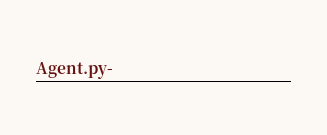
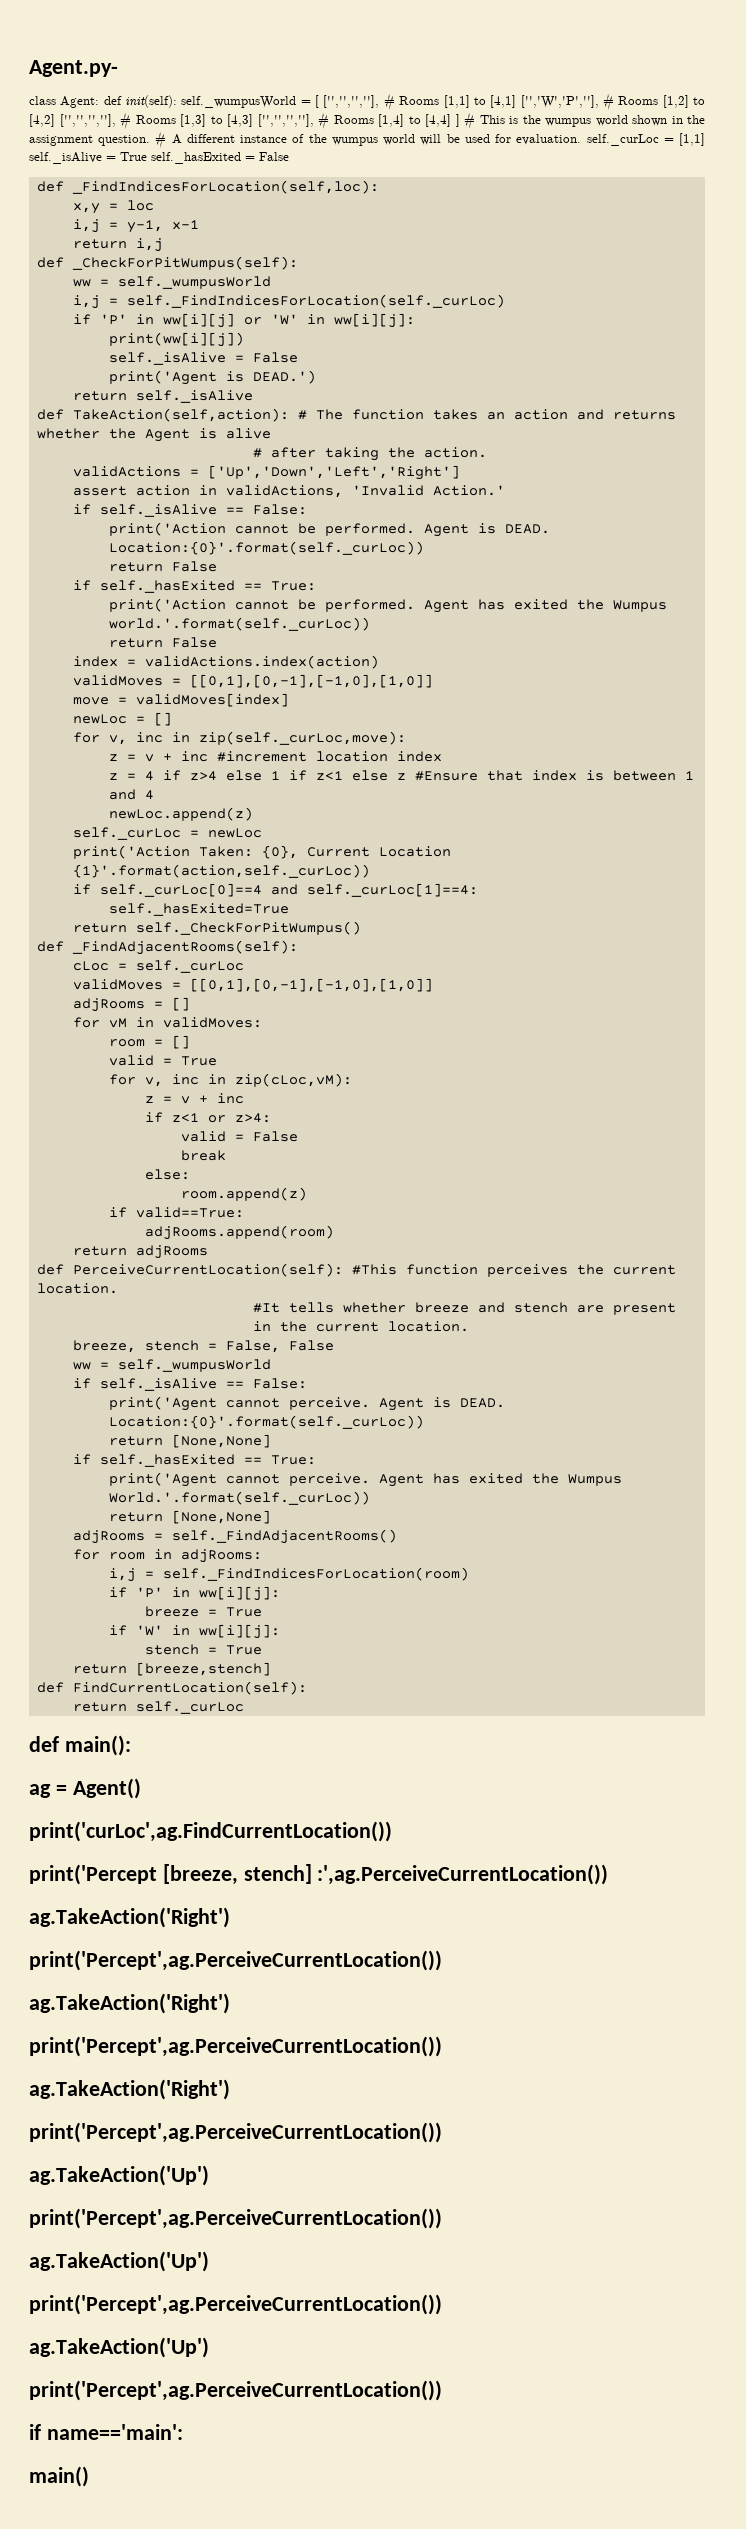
(113, 70) none -> [29,93,706,110] [29,112,705,129] [29,131,706,148] [29,152,289,164] [36,180,379,194] [72,200,154,214] [72,219,199,233] [72,238,163,252] [36,256,298,270] [72,276,271,289] [72,294,505,309] [72,313,415,328] [108,332,244,347] [108,352,298,365] [108,370,316,385] [72,390,253,403] [36,408,676,422] [36,428,271,442] [252,447,487,461] [72,465,460,480] [72,485,505,498] [72,504,307,517] [108,522,550,537] [108,541,424,555] [108,561,217,572] [72,580,316,593] [108,598,667,613] [108,617,370,631] [108,637,217,648] [72,655,379,669] [72,674,433,688] [72,693,289,707] [72,712,172,726] [72,731,406,745] [108,751,442,762] [108,770,694,781] [108,789,154,800] [108,807,253,821] [72,827,262,840] [72,845,451,859] [72,864,370,878] [72,883,478,897] [108,903,289,916] [72,921,361,935] [36,940,298,955] [72,960,244,973] [72,978,433,992] [72,997,190,1012] [72,1017,262,1028] [108,1035,190,1049] [108,1055,217,1066] [108,1073,352,1087] [144,1093,244,1104] [144,1112,271,1123] [180,1131,298,1142] [180,1150,226,1161] [144,1169,190,1180] [180,1187,307,1201] [108,1207,244,1218] [144,1225,334,1240] [72,1245,208,1259] [36,1263,676,1277] [36,1283,118,1294] [252,1302,676,1315] [252,1321,469,1332] [72,1340,334,1353] [72,1359,271,1372] [72,1378,307,1391] [108,1396,505,1411] [108,1415,424,1429] [108,1434,271,1448] [72,1454,316,1467] [108,1472,622,1487] [108,1491,370,1505] [108,1510,271,1524] [72,1529,397,1544] [72,1549,262,1563] [108,1567,469,1582] [108,1586,280,1601] [144,1606,262,1617] [108,1624,280,1639] [144,1644,262,1655] [72,1662,271,1676] [36,1681,307,1695] [72,1701,244,1714] [29,1735,131,1756] [29,1778,141,1799] [29,1821,392,1842] [29,1864,609,1885] [29,1907,230,1928] [29,1950,442,1971] [29,1993,230,2014] [29,2036,442,2057] [29,2079,230,2100] [29,2122,442,2143] [29,2165,209,2186] [29,2208,442,2229] [29,2251,209,2272] [29,2294,442,2315] [29,2337,209,2358] [29,2380,442,2401] [29,2424,183,2440] [29,2466,89,2487] // class Agent: def init(self): self._wumpusWorld = [ ['','','',''], # Rooms [1,1] to [4,1] ['','W','P',''], # Rooms [1,2] to [4,2] ['','','',''], # Rooms [1,3] to [4,3] ['','','',''], # Rooms [1,4] to [4,4] ] # This is the wumpus world shown in the assignment question. # A different instance of the wumpus world will be used for evaluation. self._curLoc = [1,1] self._isAlive = True self._hasExited = False // def _FindIndicesForLocation(self,loc): // x,y = loc // i,j = y-1, x-1 // return i,j // def _CheckForPitWumpus(self): // ww = self._wumpusWorld // i,j = self._FindIndicesForLocation(self._curLoc) // if 'P' in ww[i][j] or 'W' in ww[i][j]: // print(ww[i][j]) // self._isAlive = False // print('Agent is DEAD.') // return self._isAlive // def TakeAction(self,action): # The function takes an action and returns whether the Agent is alive // # after taking the action. // validActions = ['Up','Down','Left','Right'] // assert action in validActions, 'Invalid Action.' // if self._isAlive == False: // print('Action cannot be performed. Agent is DEAD. Location:{0}'.format(self._curLoc)) // return False // if self._hasExited == True: // print('Action cannot be performed. Agent has exited the Wumpus world.'.format(self._curLoc)) // return False // index = validActions.index(action) // validMoves = [[0,1],[0,-1],[-1,0],[1,0]] // move = validMoves[index] // newLoc = [] // for v, inc in zip(self._curLoc,move): // z = v + inc #increment location index // z = 4 if z>4 else 1 if z<1 else z #Ensure that index is between 1 and 4 // newLoc.append(z) // self._curLoc = newLoc // print('Action Taken: {0}, Current Location {1}'.format(action,self._curLoc)) // if self._curLoc[0]==4 and self._curLoc[1]==4: // self._hasExited=True // return self._CheckForPitWumpus() // def _FindAdjacentRooms(self): // cLoc = self._curLoc // validMoves = [[0,1],[0,-1],[-1,0],[1,0]] // adjRooms = [] // for vM in validMoves: // room = [] // valid = True // for v, inc in zip(cLoc,vM): // z = v + inc // if z<1 or z>4: // valid = False // break // else: // room.append(z) // if valid==True: // adjRooms.append(room) // return adjRooms // def PerceiveCurrentLocation(self): #This function perceives the current location. // #It tells whether breeze and stench are present in the current location. // breeze, stench = False, False // ww = self._wumpusWorld // if self._isAlive == False: // print('Agent cannot perceive. Agent is DEAD. Location:{0}'.format(self._curLoc)) // return [None,None] // if self._hasExited == True: // print('Agent cannot perceive. Agent has exited the Wumpus World.'.format(self._curLoc)) // return [None,None] // adjRooms = self._FindAdjacentRooms() // for room in adjRooms: // i,j = self._FindIndicesForLocation(room) // if 'P' in ww[i][j]: // breeze = True // if 'W' in ww[i][j]: // stench = True // return [breeze,stench] // def FindCurrentLocation(self): // return self._curLoc // def main(): // ag = Agent() // print('curLoc',ag.FindCurrentLocation()) // print('Percept [breeze, stench] :',ag.PerceiveCurrentLocation()) // ag.TakeAction('Right') // print('Percept',ag.PerceiveCurrentLocation()) // ag.TakeAction('Right') // print('Percept',ag.PerceiveCurrentLocation()) // ag.TakeAction('Right') // print('Percept',ag.PerceiveCurrentLocation()) // ag.TakeAction('Up') // print('Percept',ag.PerceiveCurrentLocation()) // ag.TakeAction('Up') // print('Percept',ag.PerceiveCurrentLocation()) // ag.TakeAction('Up') // print('Percept',ag.PerceiveCurrentLocation()) // if name=='main': // main()

